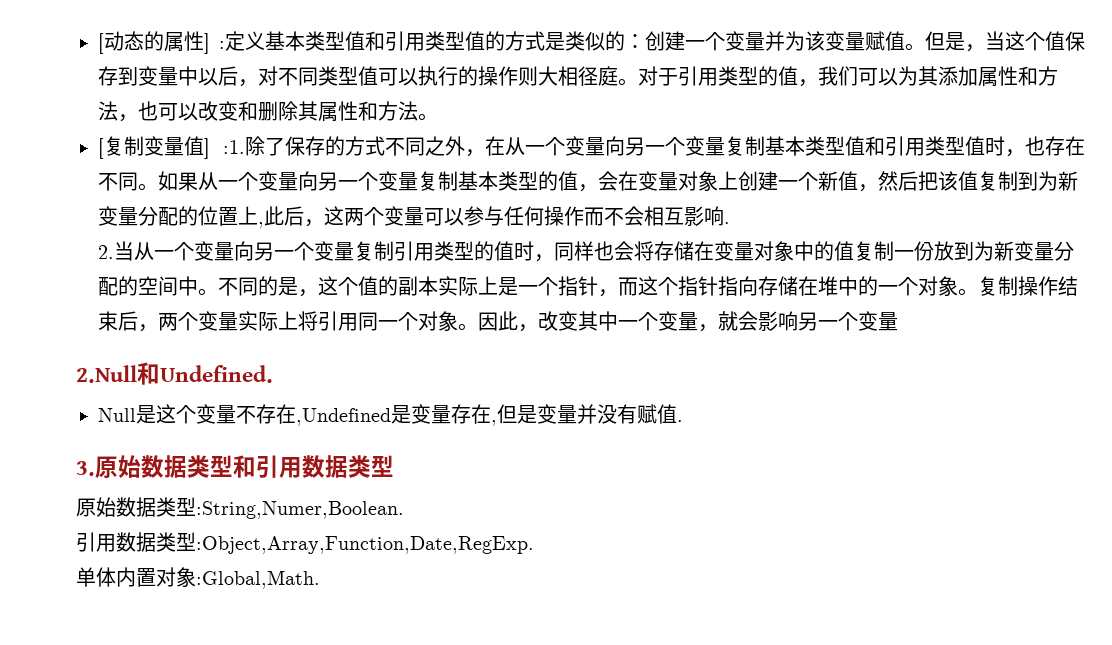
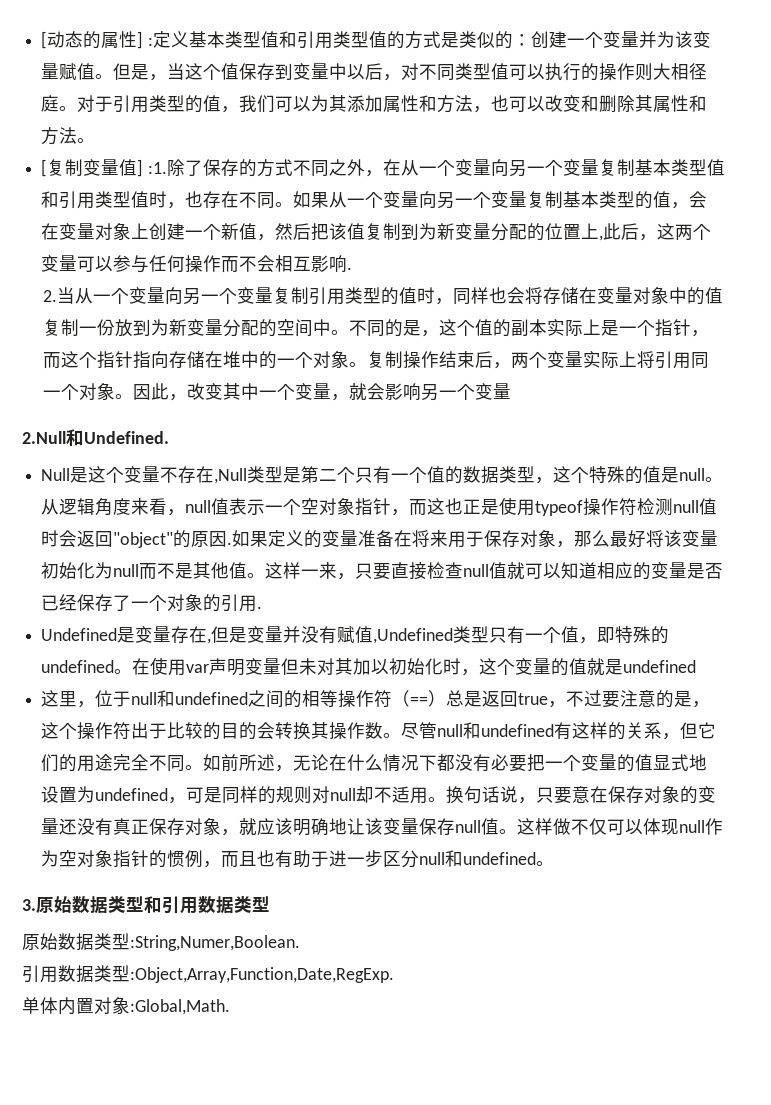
[296,408,391,426] ,Undefined -> [214,466,724,484] [41,497,718,516] [41,530,719,548] [41,562,724,580] [41,594,263,612] [41,628,118,641] ,Null类型是第二个只有一个值的数据类型，这个特殊的值是null。从逻辑角度来看，null值表示一个空对象指针，而这也正是使用typeof操作符检测null值时会返回"object"的原因.如果定义的变量准备在将来用于保存对象，那么最好将该变量初始化为null而不是其他值。这样一来，只要直接检查null值就可以知道相应的变量是否已经保存了一个对象的引用. // Undefined
[677,420,683,422] . -> [373,626,670,644] [41,657,697,676] [41,690,711,708] [41,722,717,740] [41,754,708,772] [41,786,717,804] [41,818,724,836] [41,850,555,868] ,Undefined类型只有一个值，即特殊的undefined。在使用var声明变量但未对其加以初始化时，这个变量的值就是undefined // 这里，位于null和undefined之间的相等操作符（==）总是返回true，不过要注意的是，这个操作符出于比较的目的会转换其操作数。尽管null和undefined有这样的关系，但它们的用途完全不同。如前所述，无论在什么情况下都没有必要把一个变量的值显式地设置为undefined，可是同样的规则对null却不适用。换句话说，只要意在保存对象的变量还没有真正保存对象，就应该明确地让该变量保存null值。这样做不仅可以体现null作为空对象指针的惯例，而且也有助于进一步区分null和undefined。

